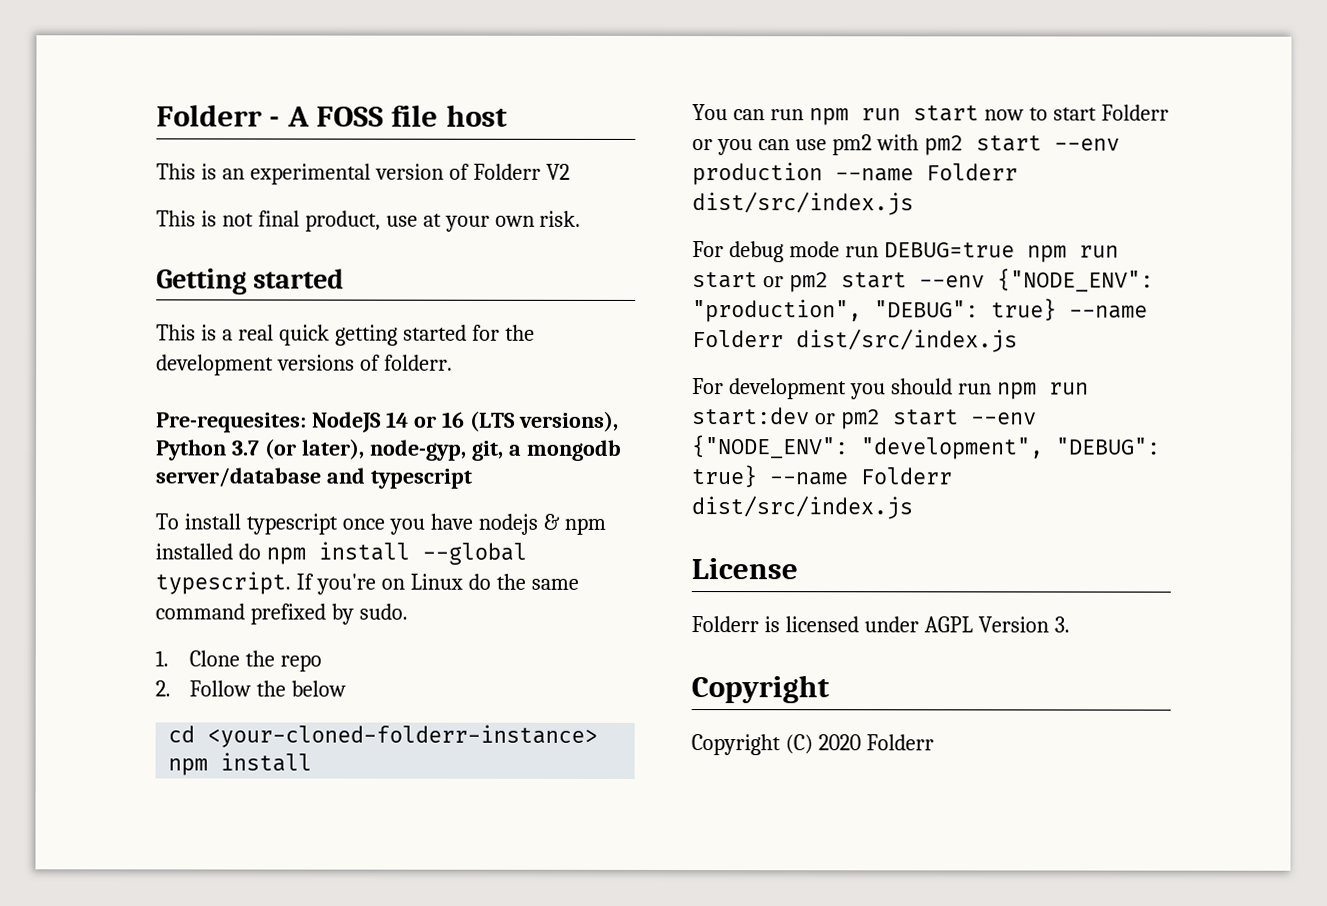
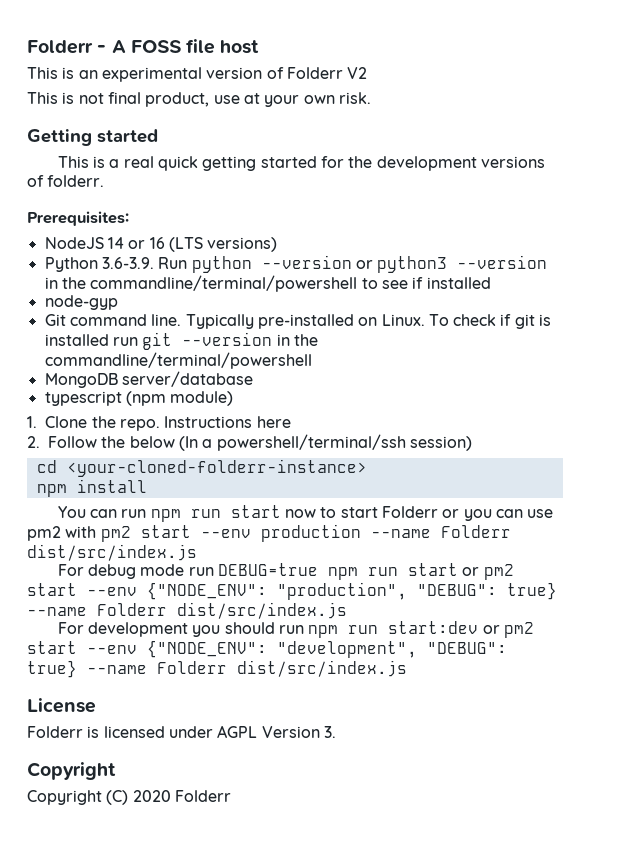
[156,412,307,433] Pre-requesites: -> [27,211,129,226] Prerequisites: //
[518,410,619,432] [155,438,622,461] versions), Python 3.7 (or later), node-gyp, git, a mongodb -> [207,237,278,252] [44,255,548,273] [44,275,491,292] [44,295,118,310] [44,314,552,329] [44,332,318,350] [44,352,312,369] [44,373,118,388] versions) // Python 3.6-3.9. Run python --version or python3 --version in the commandline/terminal/powershell to see if installed // node-gyp // Git command line. Typically pre-installed on Linux. To check if git is installed run git --version in the commandline/terminal/powershell // MongoDB
[325,467,472,489] [155,513,606,535] [155,541,527,565] [155,571,579,595] [155,603,408,625] and typescript // To install typescript once you have nodejs & npm installed do npm install --global typescript. If you're on Linux do the same command prefixed by sudo. -> [44,391,234,406] // typescript (npm module)
[280,654,323,672] repo -> [119,416,291,431] repo. Instructions here
(347, 688) none -> [178,434,472,451] (In a powershell/terminal/ssh session)

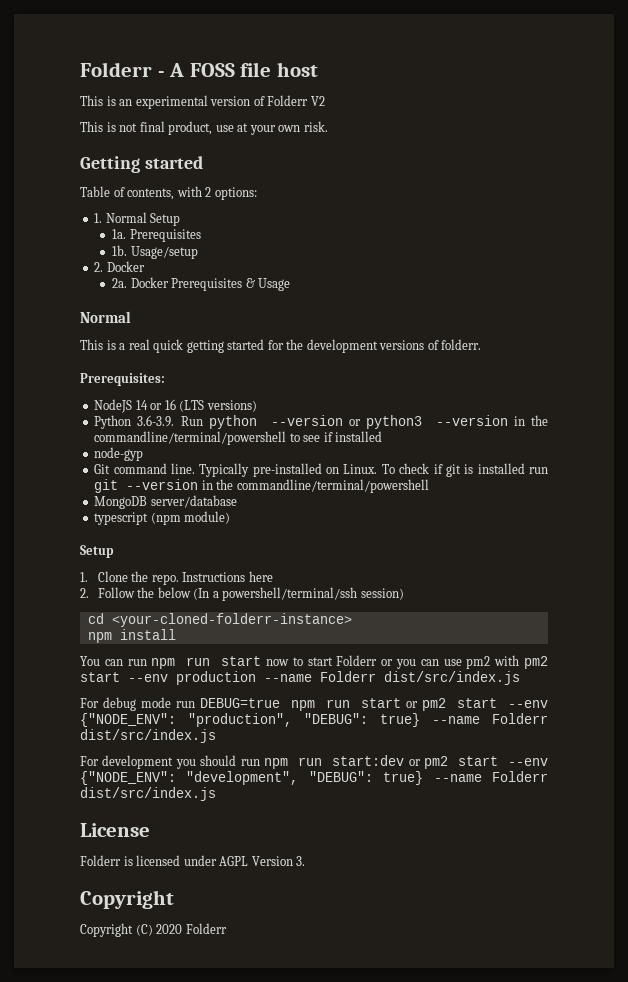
(158, 136) none -> [80,186,257,200] [94,212,181,226] [112,229,201,242] [112,245,198,259] [94,261,145,272] [112,277,291,291] [80,311,131,323] // Table of contents, with 2 options: // 1. Normal Setup // 1a. Prerequisites // 1b. Usage/setup // 2. Docker // 2a. Docker Prerequisites & Usage // Normal
(234, 398) none -> [80,545,114,558] // Setup

